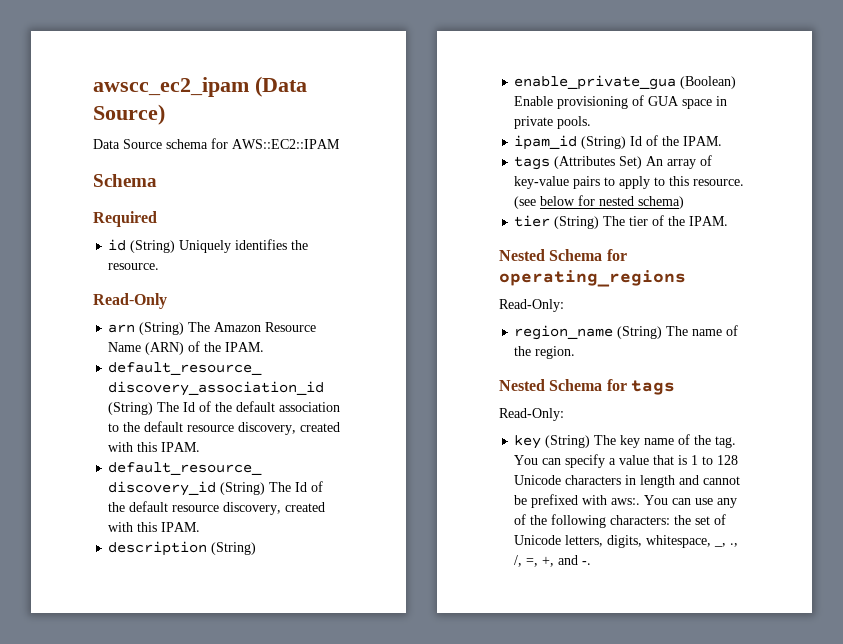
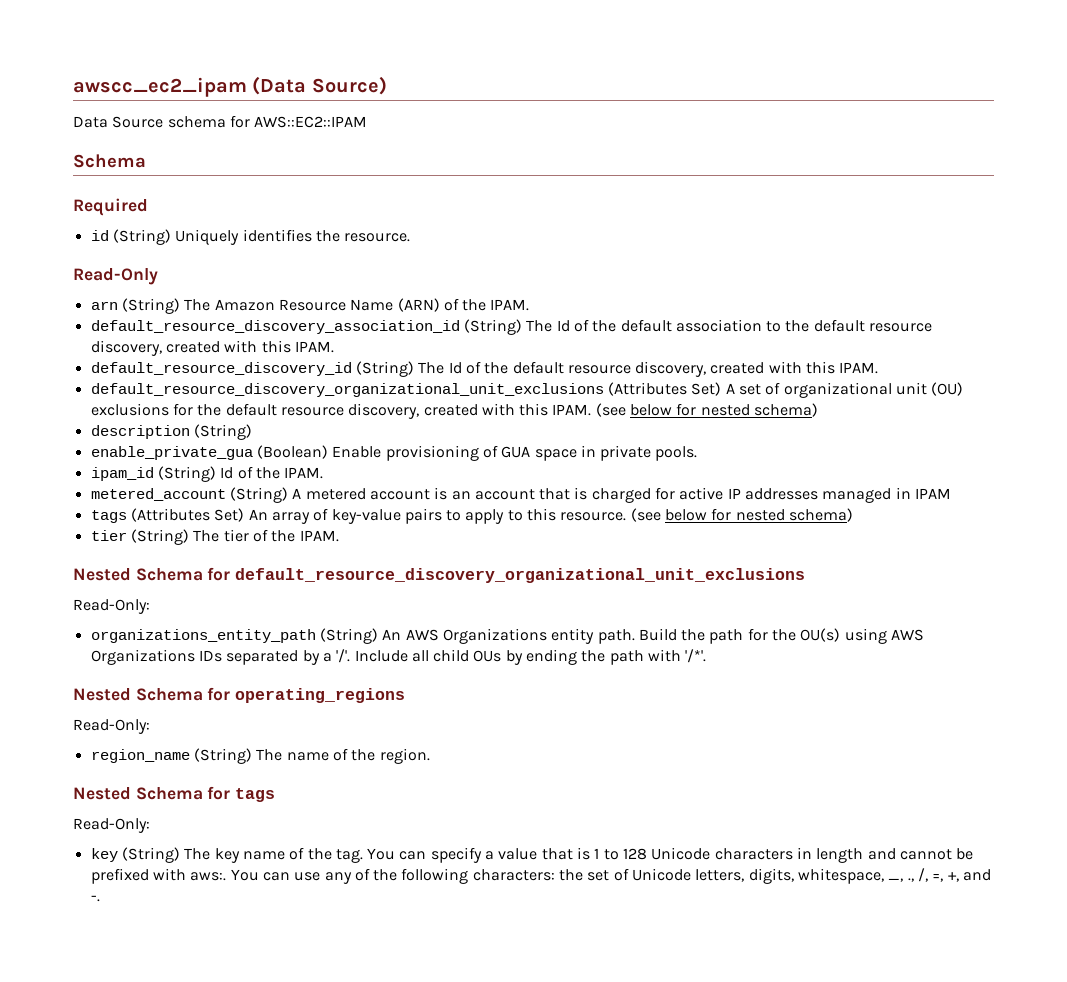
(201, 527) none -> [90,382,964,398] [90,403,819,419] // default_resource_discovery_organizational_unit_exclusions (Attributes Set) A set of organizational unit (OU) exclusions for the default resource discovery, created with this IPAM. (see below for nested schema)
(723, 141) none -> [90,487,952,503] // metered_account (String) A metered account is an account that is charged for active IP addresses managed in IPAM
(729, 221) none -> [73,567,806,583] [73,599,150,614] [90,628,925,644] [90,649,707,665] // Nested Schema for default_resource_discovery_organizational_unit_exclusions // Read-Only: // organizations_entity_path (String) An AWS Organizations entity path. Build the path for the OU(s) using AWS Organizations IDs separated by a '/'. Include all child OUs by ending the path with '/*'.

